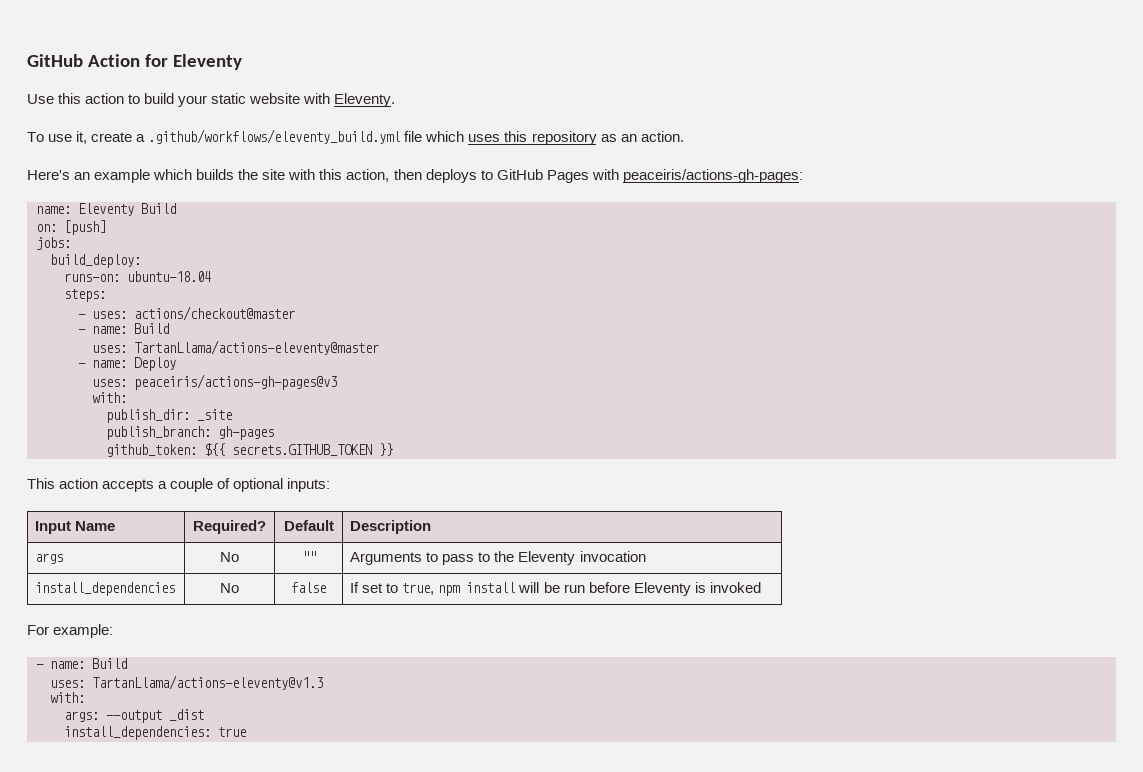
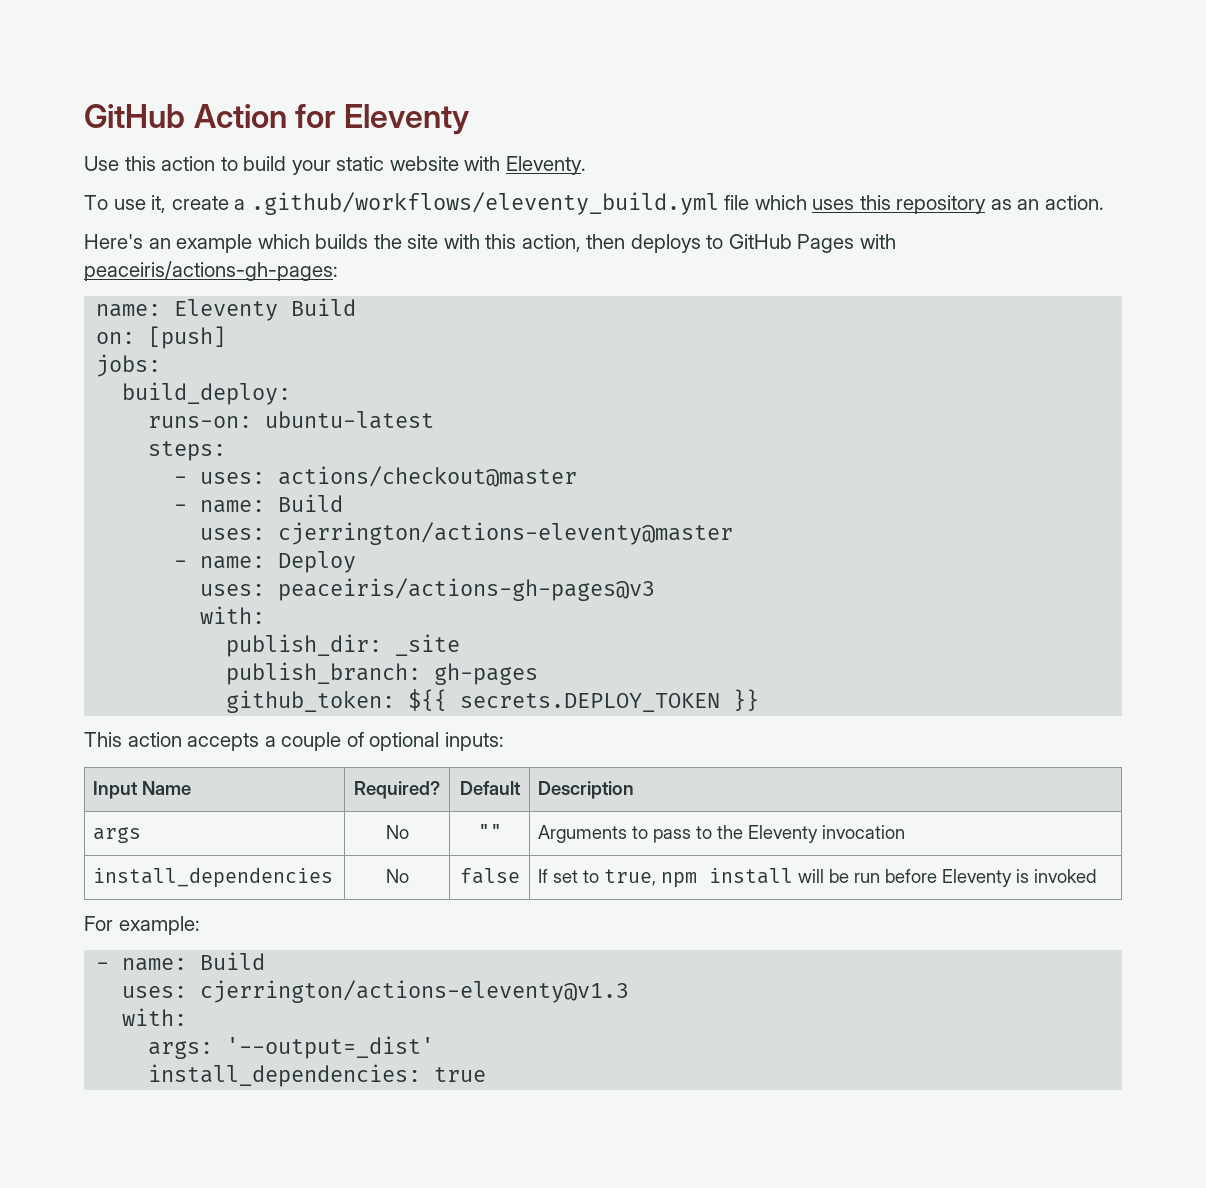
[127,271,211,282] ubuntu-18.04 -> [265,411,435,429] ubuntu-latest
[134,340,379,355] TartanLlama/actions-eleventy@master -> [278,522,734,545] cjerrington/actions-eleventy@master
[232,444,372,456] secrets.GITHUB_TOKEN -> [460,693,721,712] secrets.DEPLOY_TOKEN
[92,675,323,690] TartanLlama/actions-eleventy@v1.3 -> [200,980,630,1003] cjerrington/actions-eleventy@v1.3
[106,709,204,723] --output _dist -> [226,1036,435,1059] '--output=_dist'

